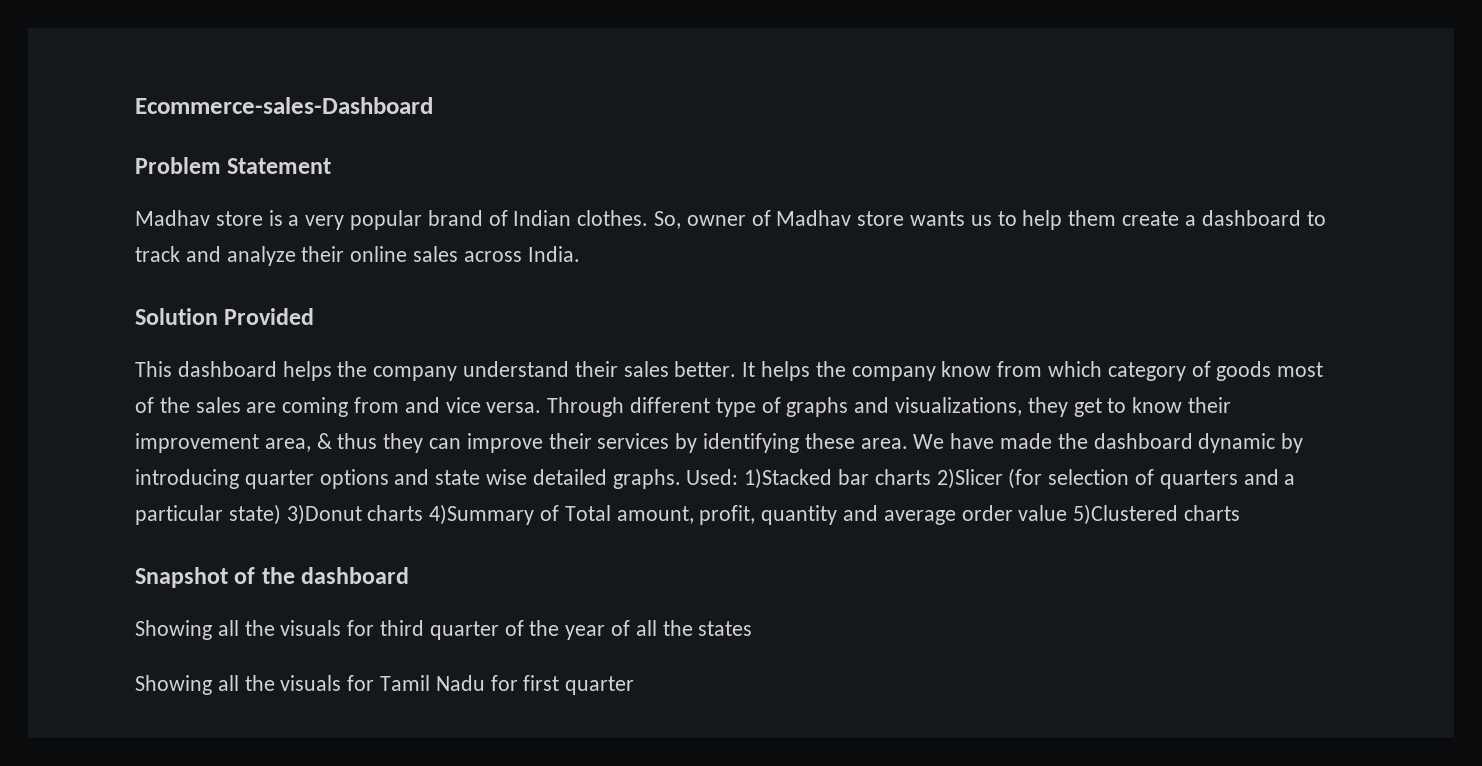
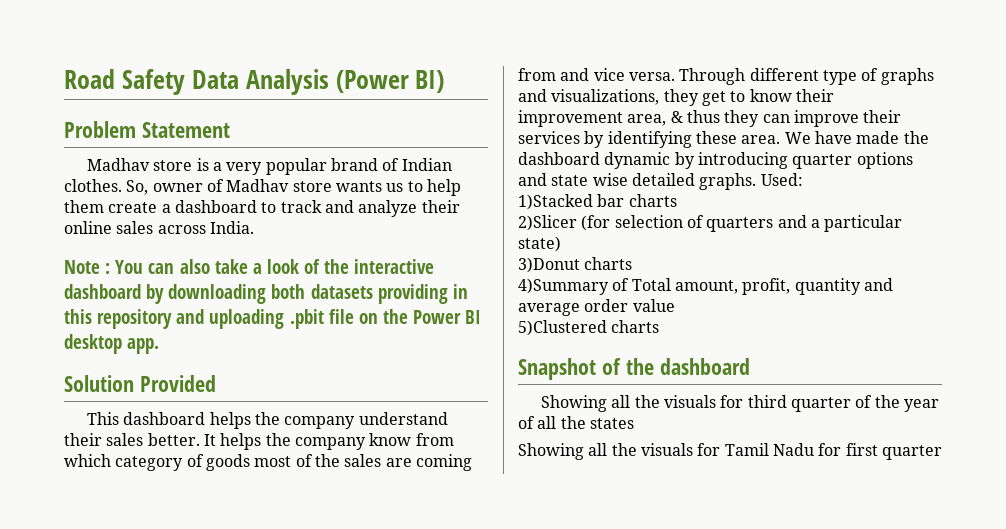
[135,97,433,114] Ecommerce-sales-Dashboard -> [64,69,445,95] Road Safety Data Analysis (Power BI)
(580, 254) none -> [64,259,435,274] [64,284,468,304] [64,309,482,329] [64,334,160,354] // Note : You can also take a look of the interactive dashboard by downloading both datasets providing in this repository and uploading .pbit file on the Power BI desktop app.
(739, 477) none -> (803, 179) //
(931, 477) none -> (677, 200) //
(281, 514) none -> (561, 244) //
(424, 513) none -> (633, 263) //
(1068, 513) none -> (675, 305) //

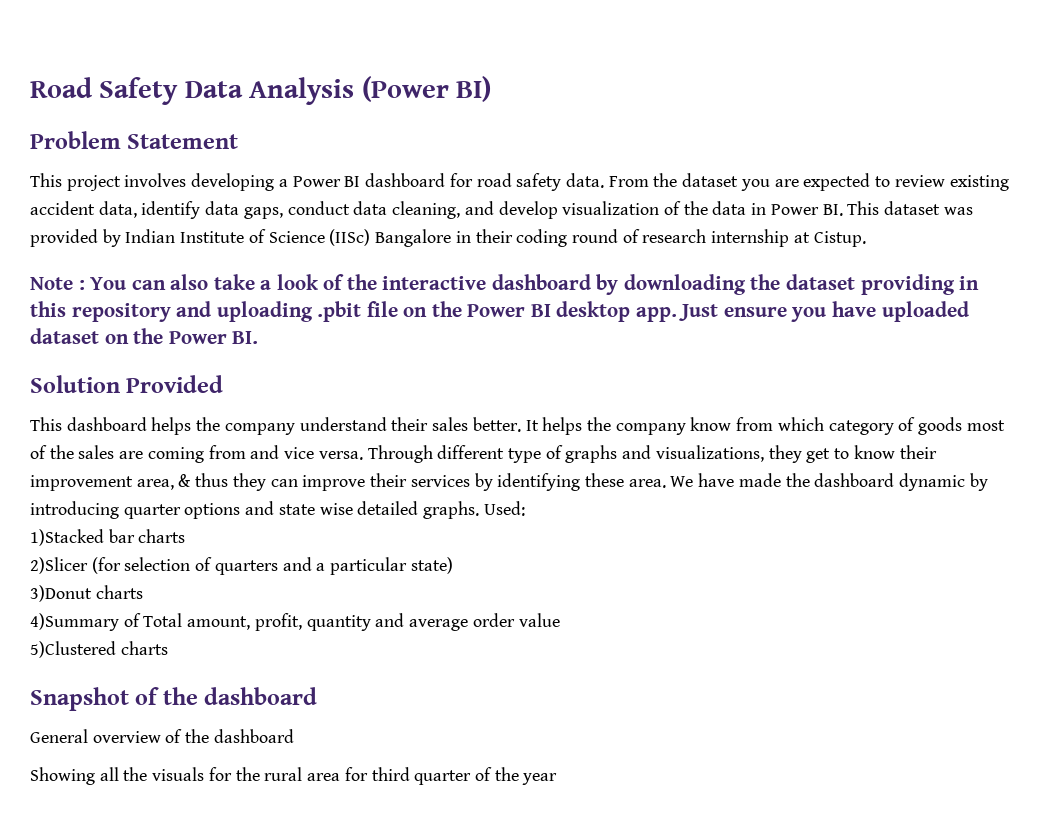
[87,158,452,175] [64,179,461,196] [64,200,460,217] [64,221,254,234] Madhav store is a very popular brand of Indian clothes. So, owner of Madhav store wants us to help them create a dashboard to track and analyze their online sales across India. -> [30,173,1009,191] [30,201,973,219] [30,229,866,247] This project involves developing a Power BI dashboard for road safety data. From the dataset you are expected to review existing accident data, identify data gaps, conduct data cleaning, and develop visualization of the data in Power BI. This dataset was provided by Indian Institute of Science (IISc) Bangalore in their coding round of research internship at Cistup.
[271,284,373,299] both datasets -> [750,274,856,290] the dataset
(160, 346) none -> [679,301,969,322] [30,328,259,344] Just ensure you have uploaded dataset on the Power BI.
[541,395,744,412] // Showing all the visuals for -> [30,729,294,743] [30,767,368,785] // General overview of the dashboard // Showing all the visuals for the rural area for
[518,416,634,429] [518,443,942,460] of all the states // Showing all the visuals for Tamil Nadu for first quarter -> (558, 779) none

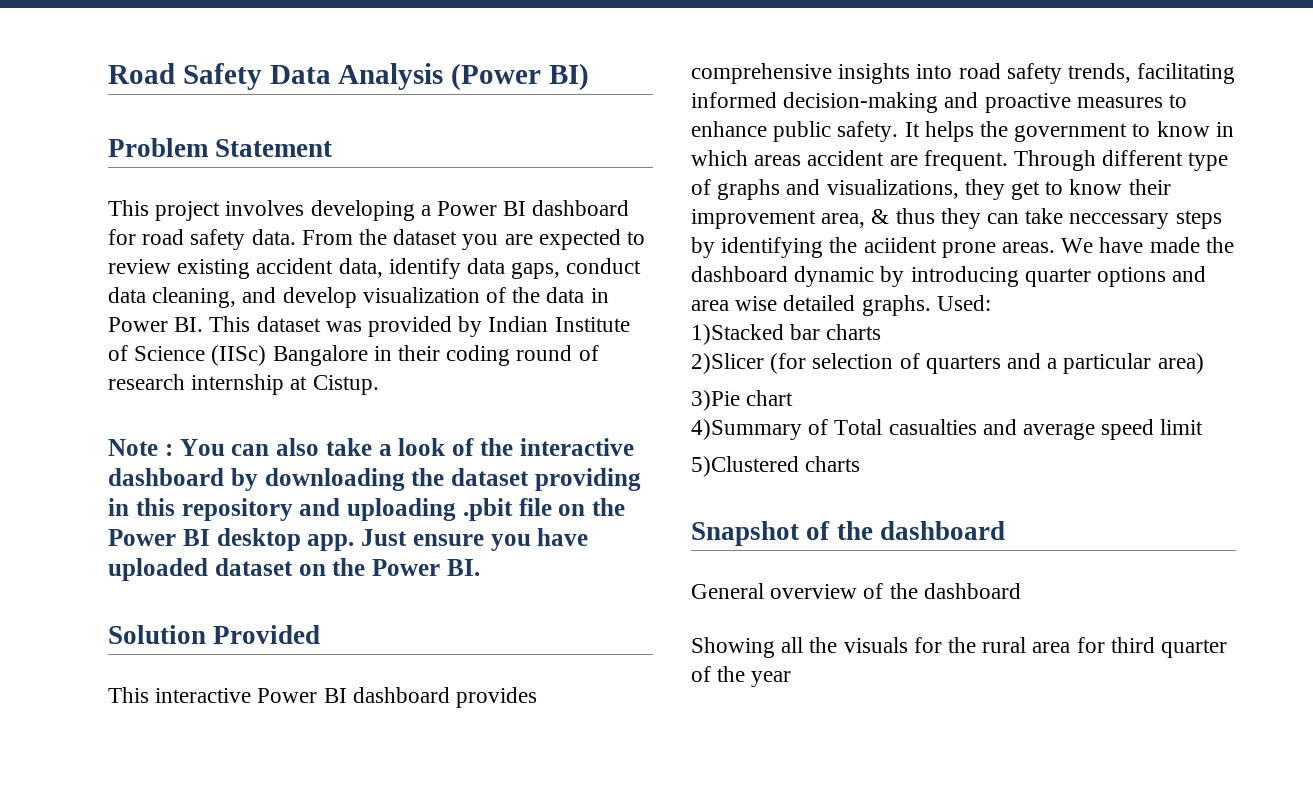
[66,417,1005,435] [30,445,363,463] dashboard helps the company understand their sales better. It helps the company know from which category of goods most of the sales are coming from and vice versa. -> [155,687,538,708] [691,63,1236,84] [691,92,1188,113] [691,121,1234,142] [691,150,1008,171] interactive Power BI dashboard provides comprehensive insights into road safety trends, facilitating informed decision-making and proactive measures to enhance public safety. It helps the government to know in which areas accident are frequent.
[302,473,666,491] improve their services by identifying these area. -> [1025,208,1222,229] [691,237,1056,258] take neccessary steps by identifying the aciident prone areas.
[278,504,315,515] state -> [691,300,729,311] area
[410,557,453,574] [30,585,143,602] state) // 3)Donut charts -> [1157,353,1204,374] [691,390,794,411] area) // 3)Pie chart
[187,613,560,631] amount, profit, quantity and average order value -> [888,419,1204,440] casualties and average speed limit

